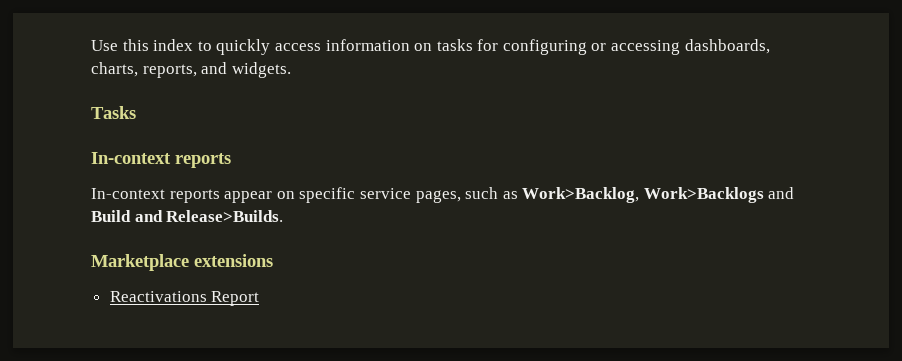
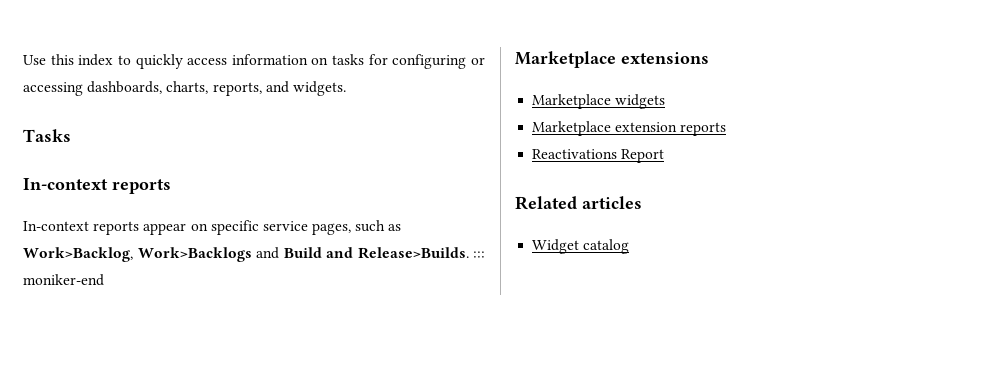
(284, 216) none -> [473,251,485,258] [23,274,104,286] ::: moniker-end
[109,291,260,306] Reactivations Report -> [532,94,666,109] [532,121,727,136] [532,149,665,163] [515,196,642,210] [532,239,630,254] Marketplace widgets // Marketplace extension reports // Reactivations Report // Related articles // Widget catalog

